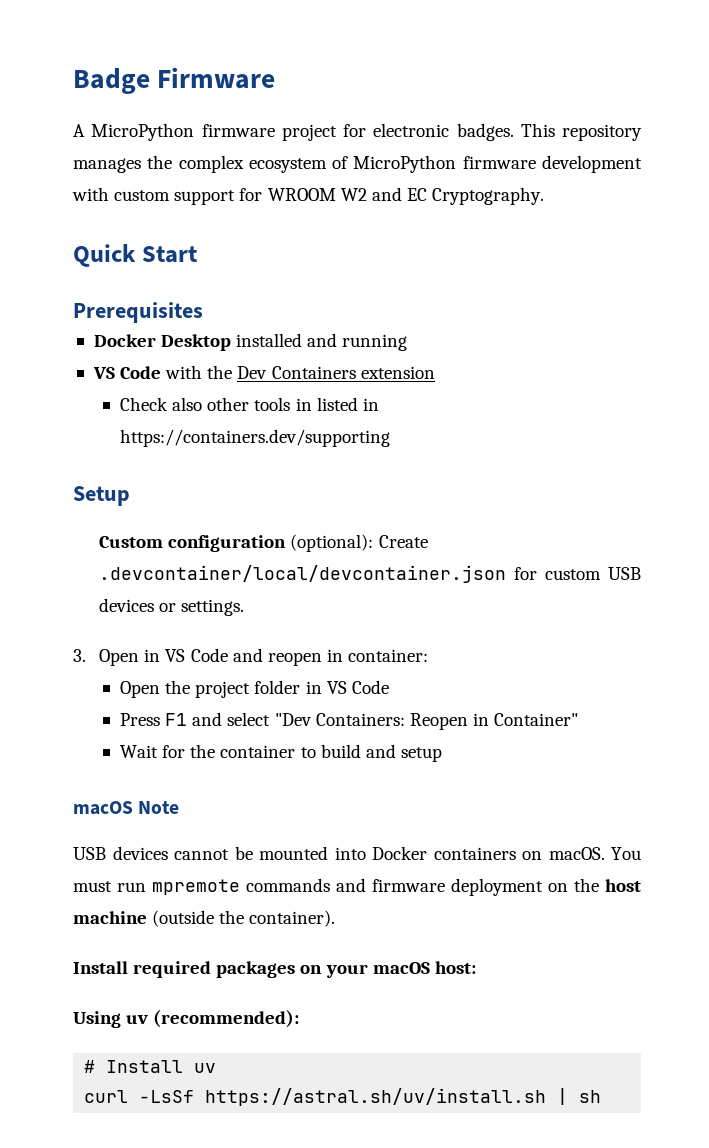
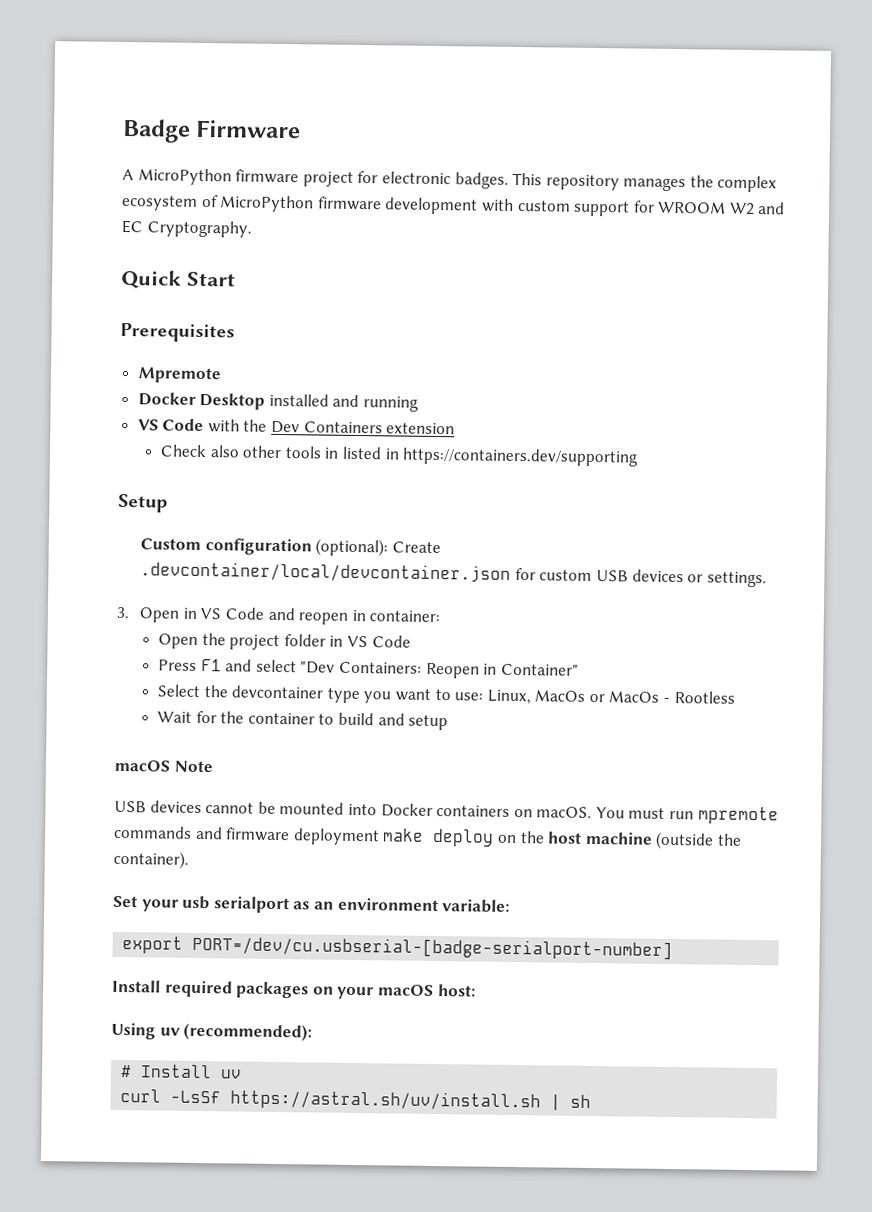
(203, 312) none -> [137,367,222,384] // Mpremote
(579, 719) none -> [156,684,735,705] // Select the devcontainer type you want to use: Linux, MacOs or MacOs - Rootless
(543, 887) none -> [382,828,495,847] make deploy
(336, 918) none -> [113,895,511,914] [122,935,674,961] // Set your usb serialport as an environment variable: // export PORT=/dev/cu.usbserial-[badge-serialport-number]

